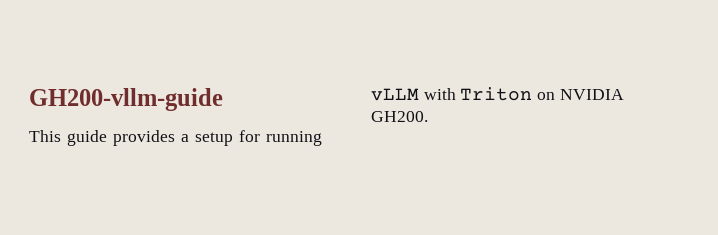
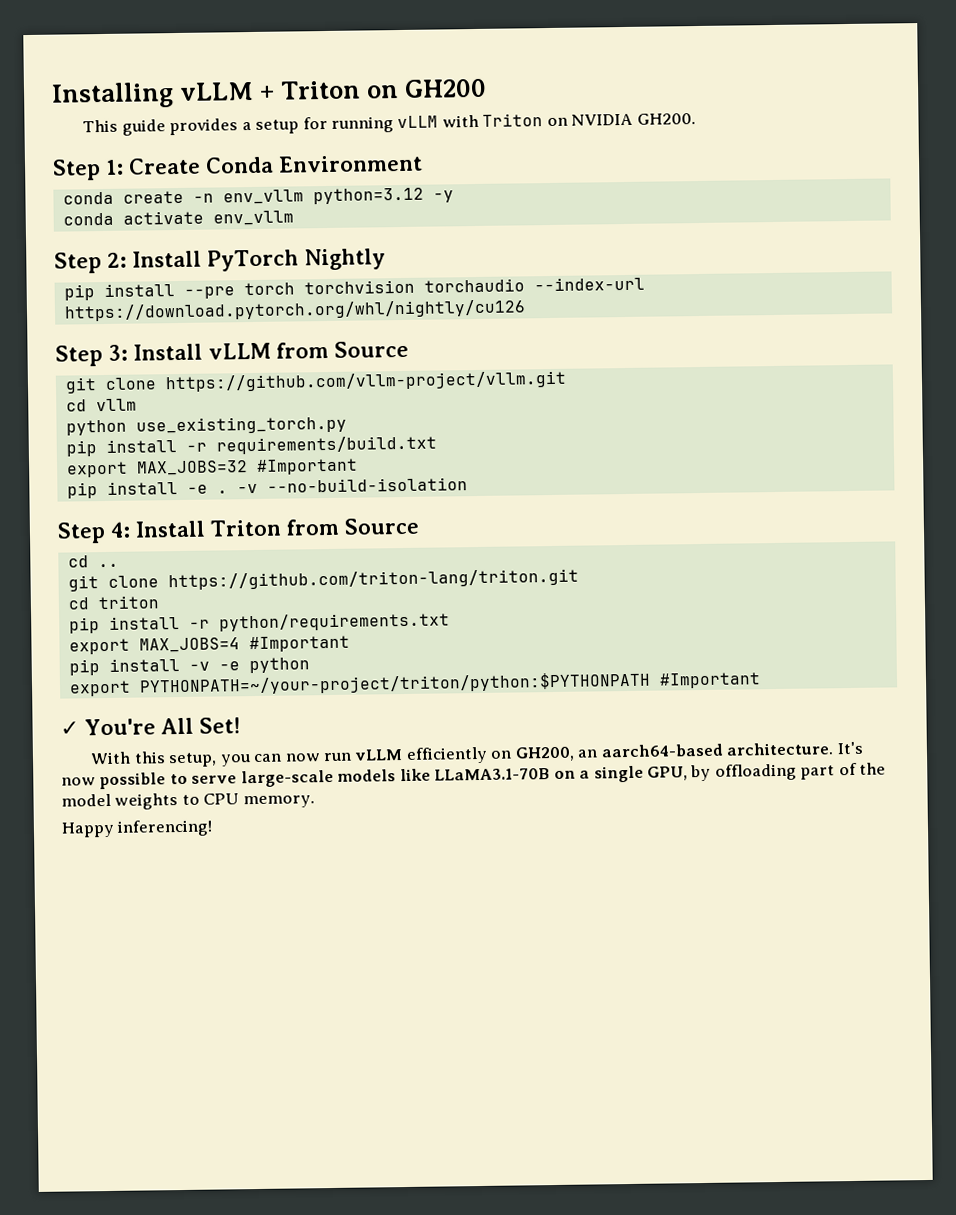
[29,88,223,111] GH200-vllm-guide -> [51,78,488,109] Installing vLLM + Triton on GH200
(428, 116) none -> [52,154,423,181] [62,187,454,205] [62,210,294,226] [54,248,386,274] [63,276,645,301] [63,299,526,322] [55,340,409,367] [64,370,567,394] [65,398,137,412] [65,415,347,436] [65,435,437,457] [66,458,358,478] [66,477,468,499] [57,517,420,544] [67,555,119,568] [67,568,579,592] [67,595,159,610] [68,612,450,634] [68,635,350,655] [68,657,310,676] [68,671,761,697] [60,717,240,736] [90,741,864,768] [61,762,887,790] [61,793,315,810] [61,819,214,838] // Step 1: Create Conda Environment // conda create -n env_vllm python=3.12 -y // conda activate env_vllm // Step 2: Install PyTorch Nightly // pip install --pre torch torchvision torchaudio --index-url https://download.pytorch.org/whl/nightly/cu126 // Step 3: Install vLLM from Source // git clone https://github.com/vllm-project/vllm.git // cd vllm // python use_existing_torch.py // pip install -r requirements/build.txt // export MAX_JOBS=32 #Important // pip install -e . -v --no-build-isolation // Step 4: Install Triton from Source // cd .. // git clone https://github.com/triton-lang/triton.git // cd triton // pip install -r python/requirements.txt // export MAX_JOBS=4 #Important // pip install -v -e python // export PYTHONPATH=~/your-project/triton/python:$PYTHONPATH #Important // ✓ You're All Set! // With this setup, you can now run vLLM efficiently on GH200, an aarch64-based architecture. It's now possible to serve large-scale models like LLaMA3.1-70B on a single GPU, by offloading part of the model weights to CPU memory. // Happy inferencing!

